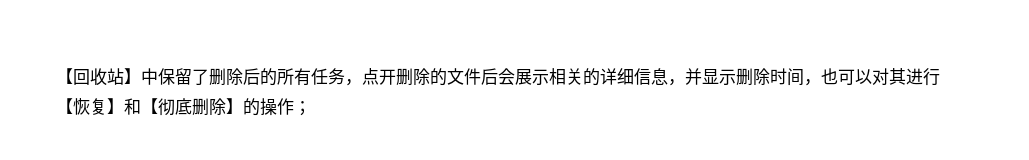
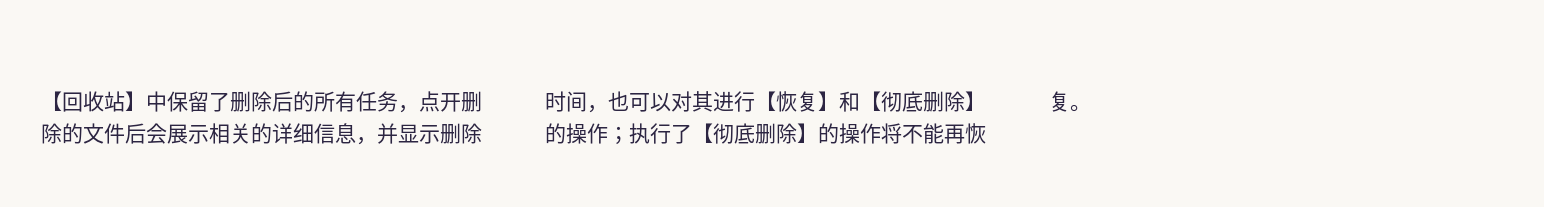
(311, 108) none -> [629,123,986,144] [1049,91,1091,112] 执行了【彻底删除】的操作将不能再恢复。

